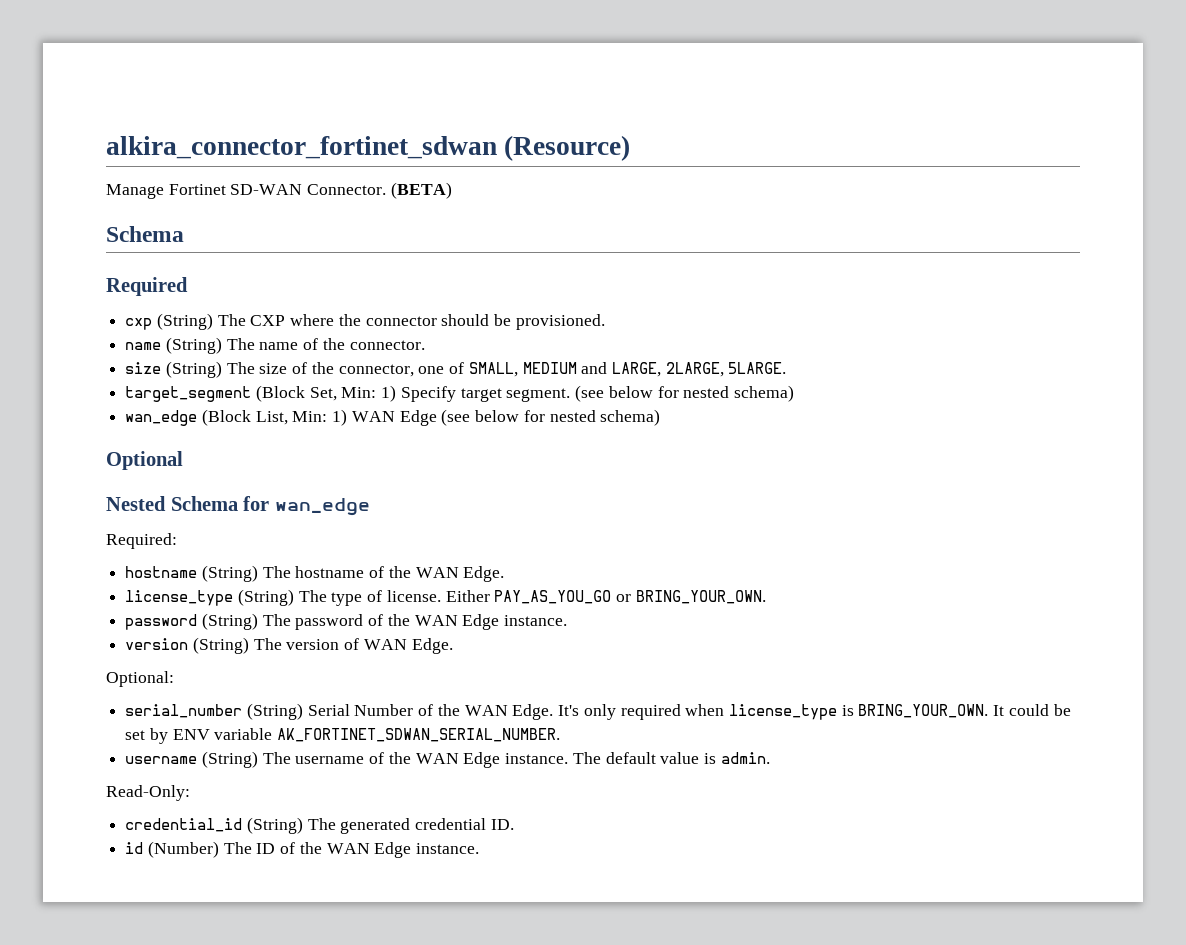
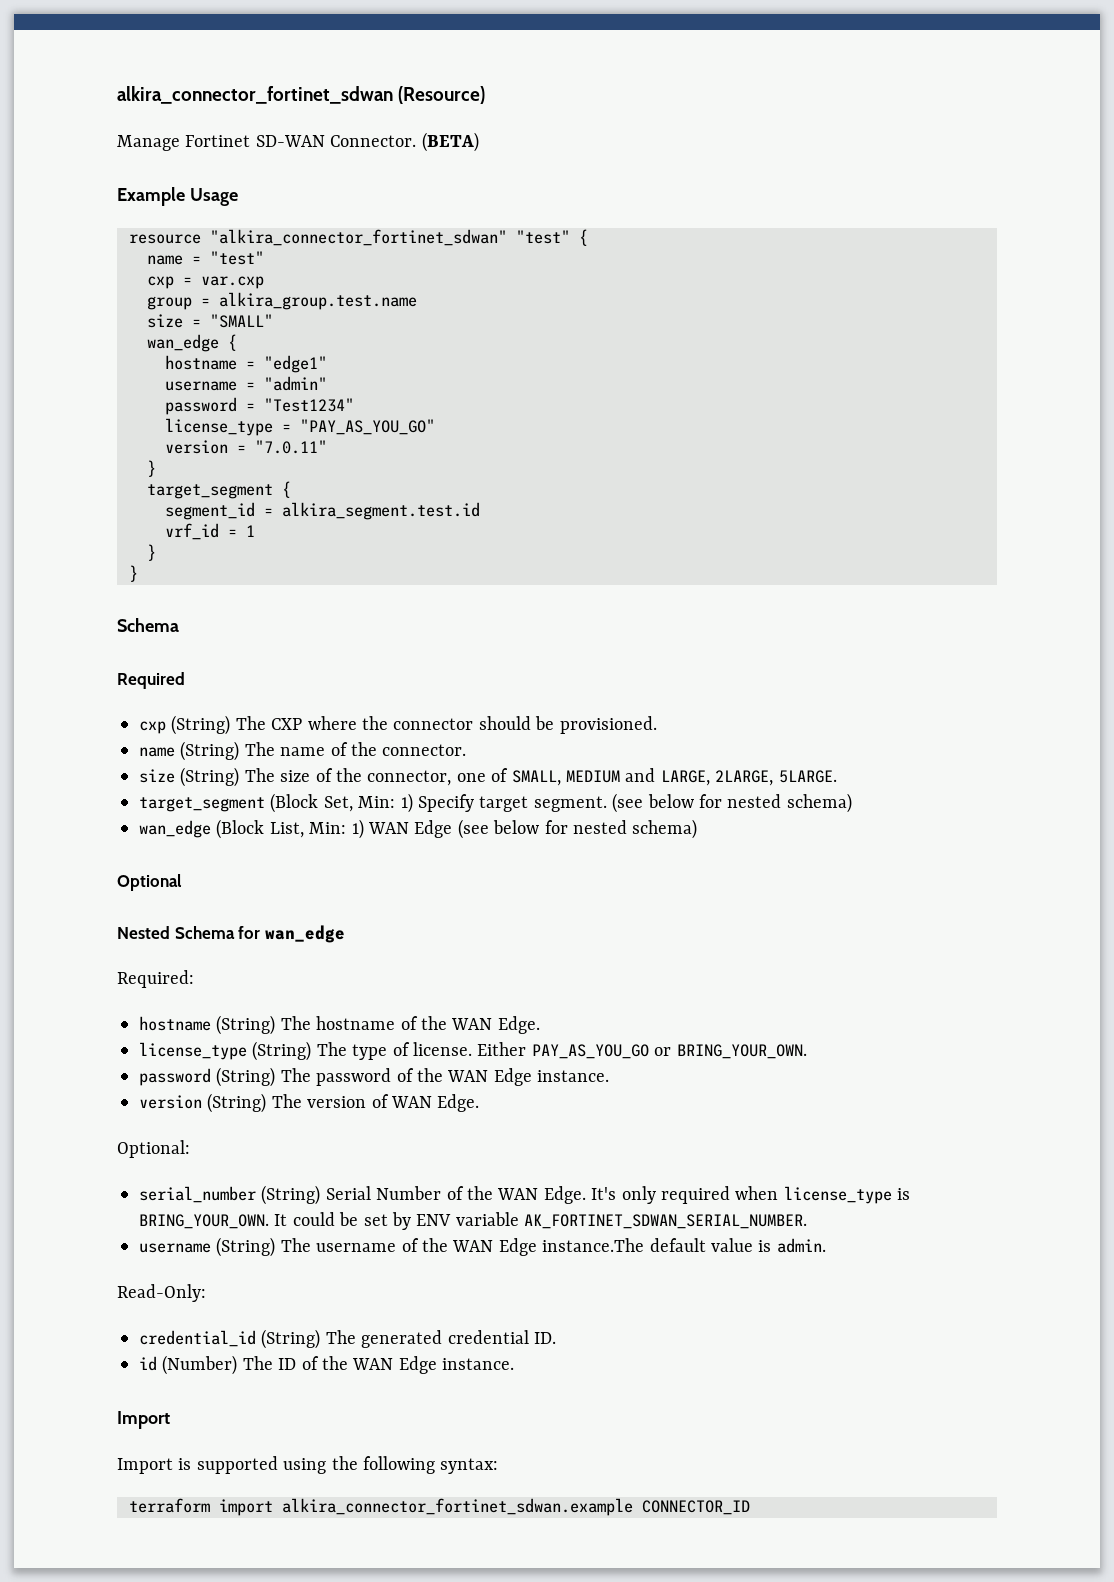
(452, 190) none -> [117,187,238,206] [129,229,588,246] [147,251,264,265] [147,276,264,289] [147,292,417,310] [147,314,273,328] [147,334,237,352] [165,355,327,373] [165,376,327,391] [165,397,354,415] [165,418,435,436] [165,440,327,454] [147,460,156,477] [147,481,291,499] [165,502,480,520] [165,523,255,540] [147,544,156,561] [129,565,138,582] // Example Usage // resource "alkira_connector_fortinet_sdwan" "test" { // name = "test" // cxp = var.cxp // group = alkira_group.test.name // size = "SMALL" // wan_edge { // hostname = "edge1" // username = "admin" // password = "Test1234" // license_type = "PAY_AS_YOU_GO" // version = "7.0.11" // } // target_segment { // segment_id = alkira_segment.test.id // vrf_id = 1 // } // }
[505,752,601,764] instance. The -> [542,1238,645,1252] instance.The
(480, 848) none -> [117,1411,170,1429] [117,1456,499,1474] [129,1498,750,1516] // Import // Import is supported using the following syntax: // terraform import alkira_connector_fortinet_sdwan.example CONNECTOR_ID

